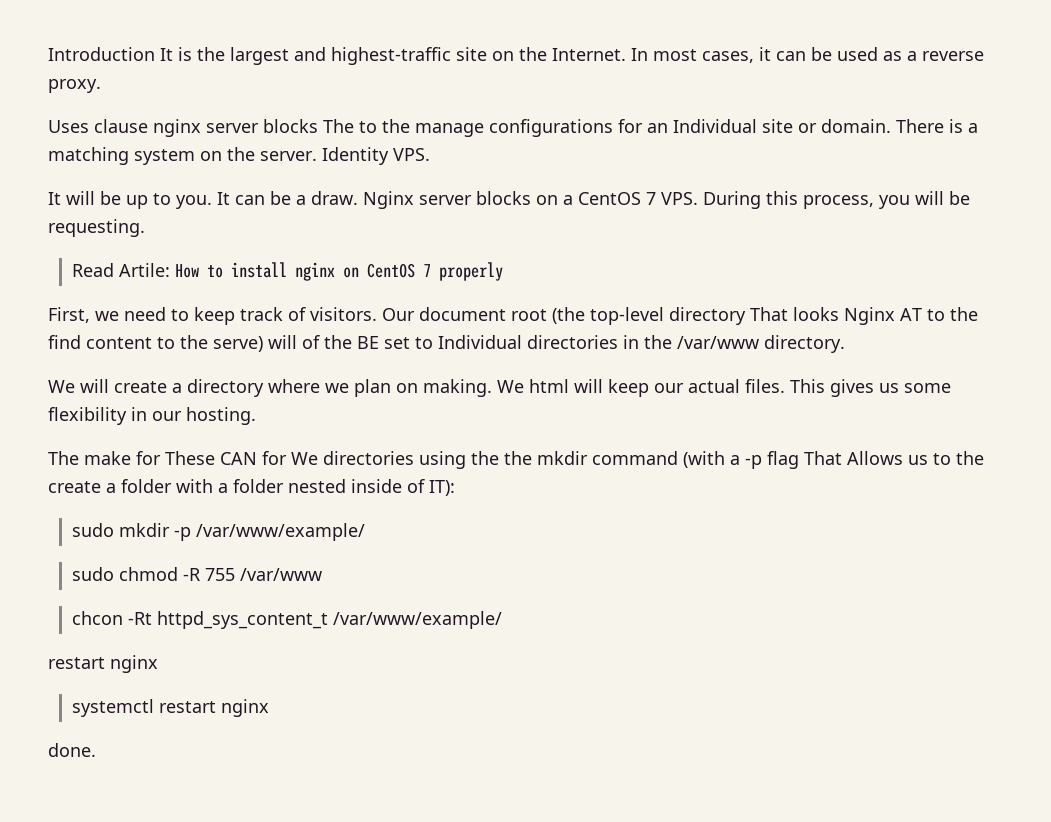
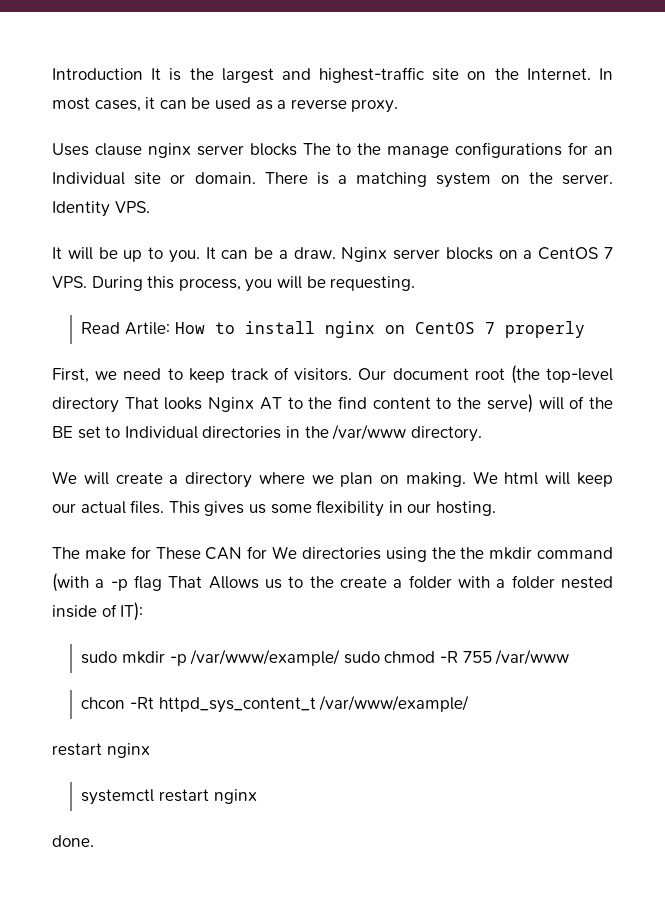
(366, 532) // -> (341, 657) none

